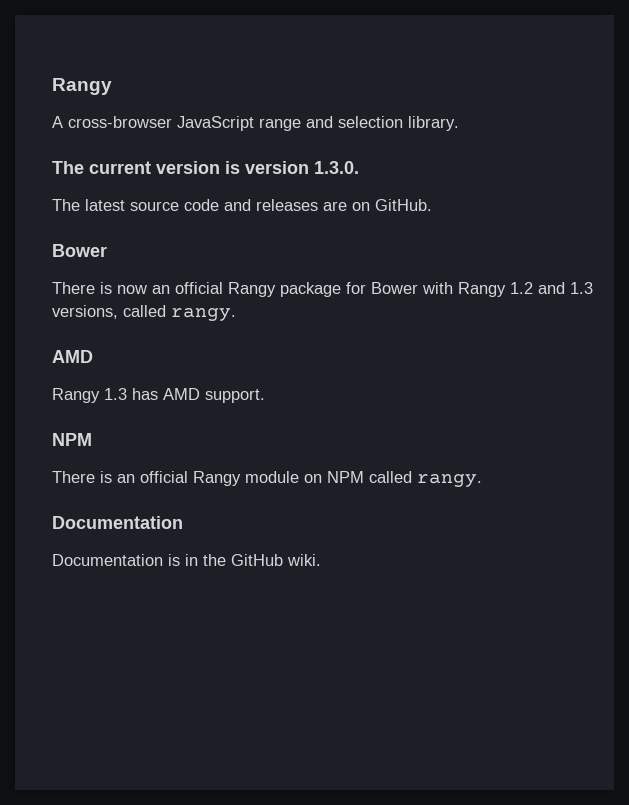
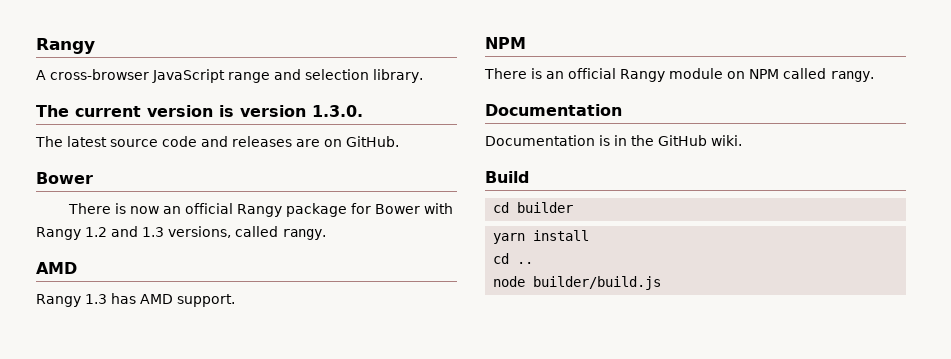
(321, 560) none -> [485,171,529,183] [493,202,574,213] [493,230,590,244] [493,253,534,264] [493,276,662,290] // Build // cd builder // yarn install // cd .. // node builder/build.js

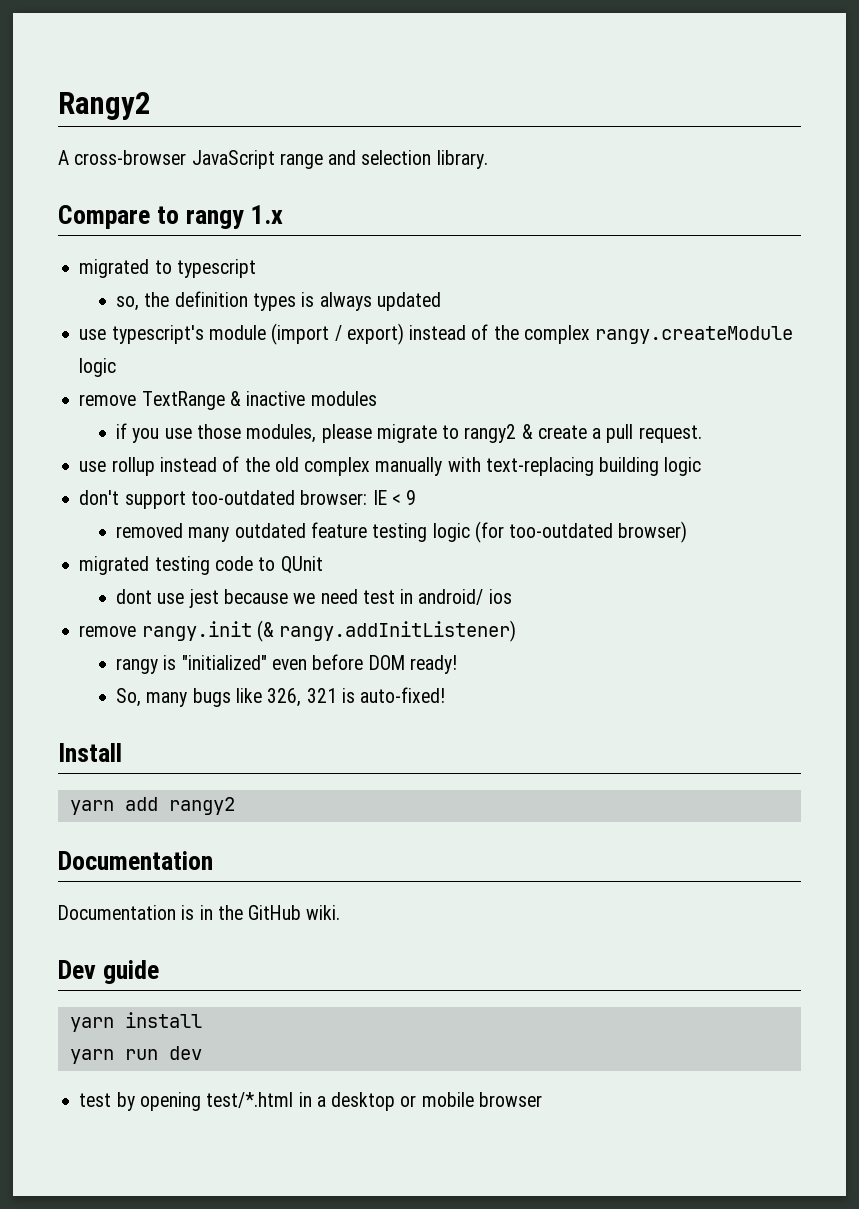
[36,38,95,54] Rangy -> [58,92,150,120] Rangy2
[36,105,363,117] [35,136,399,147] [36,172,93,184] [67,203,453,217] [36,226,326,240] [36,262,77,274] [36,293,235,307] [485,37,526,49] [484,68,874,82] The current version is version 1.3.0. // The latest source code and releases are on GitHub. // Bower // There is now an official Rangy package for Bower with Rangy 1.2 and 1.3 versions, called rangy. // AMD // Rangy 1.3 has AMD support. // NPM // There is an official Rangy module on NPM called rangy. -> [58,205,284,229] [79,259,256,278] [116,291,441,311] [79,323,794,345] [79,358,117,377] [79,391,377,410] [116,423,702,443] [79,456,702,476] [79,490,417,509] [116,521,688,543] [79,556,323,575] [116,589,512,608] [79,620,517,642] [116,654,457,674] [116,687,446,707] [58,743,122,762] [69,797,235,815] Compare to rangy 1.x // migrated to typescript // so, the definition types is always updated // use typescript's module (import / export) instead of the complex rangy.createModule logic // remove TextRange & inactive modules // if you use those modules, please migrate to rangy2 & create a pull request. // use rollup instead of the old complex manually with text-replacing building logic // don't support too-outdated browser: IE < 9 // removed many outdated feature testing logic (for too-outdated browser) // migrated testing code to QUnit // dont use jest because we need test in android/ ios // remove rangy.init (& rangy.addInitListener) // rangy is "initialized" even before DOM ready! // So, many bugs like 326, 321 is auto-fixed! // Install // yarn add rangy2
[485,171,529,183] [493,202,574,213] Build // cd builder -> [58,960,160,984] Dev guide
[493,253,534,264] [493,276,662,290] cd .. // node builder/build.js -> [69,1046,202,1064] [79,1092,542,1111] yarn run dev // test by opening test/*.html in a desktop or mobile browser

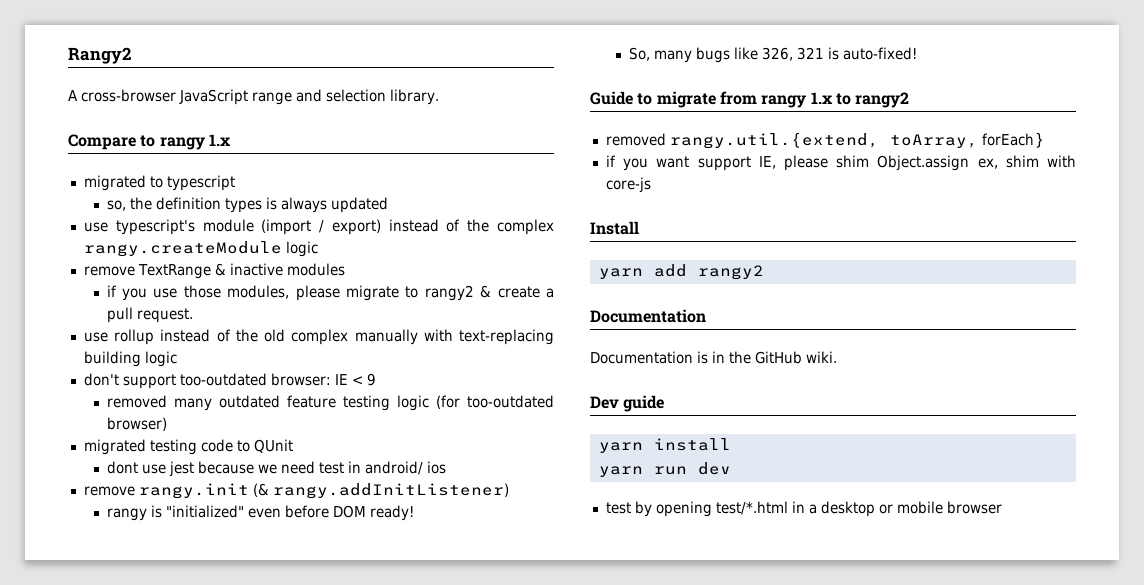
(446, 695) none -> [590,91,910,108] [605,132,1045,149] [605,155,1076,171] [605,177,651,193] // Guide to migrate from rangy 1.x to rangy2 // removed rangy.util.{extend, toArray, forEach} // if you want support IE, please shim Object.assign ex, shim with core-js

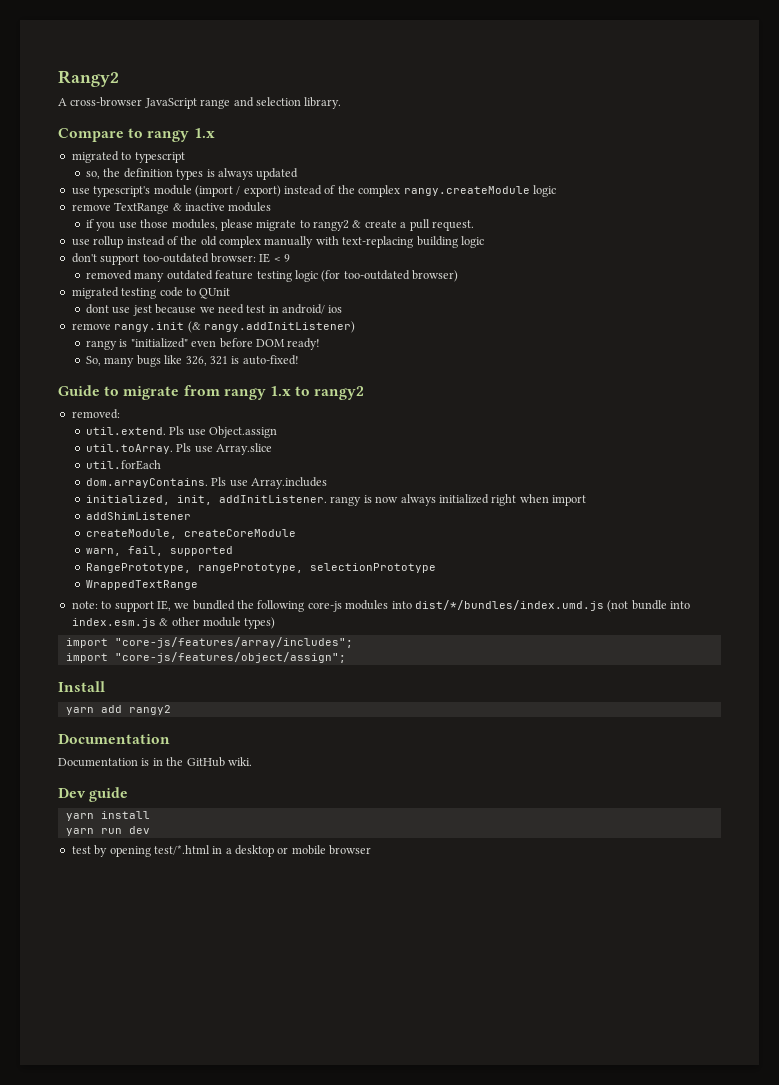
[605,132,1045,149] [605,155,1076,171] [605,177,651,193] removed rangy.util.{extend, toArray, forEach} // if you want support IE, please shim Object.assign ex, shim with core-js -> [71,409,120,419] [86,426,278,438] [86,443,273,455] [86,460,162,470] [86,477,328,489] [86,494,587,506] [86,512,192,520] [86,529,297,539] [86,546,234,556] [86,563,437,573] [86,580,199,590] [71,600,690,612] [71,617,276,629] [65,637,353,648] [65,652,346,663] removed: // util.extend. Pls use Object.assign // util.toArray. Pls use Array.slice // util.forEach // dom.arrayContains. Pls use Array.includes // initialized, init, addInitListener. rangy is now always initialized right when import // addShimListener // createModule, createCoreModule // warn, fail, supported // RangePrototype, rangePrototype, selectionPrototype // WrappedTextRange // note: to support IE, we bundled the following core-js modules into dist/*/bundles/index.umd.js (not bundle into index.esm.js & other module types) // import "core-js/features/array/includes"; // import "core-js/features/object/assign";

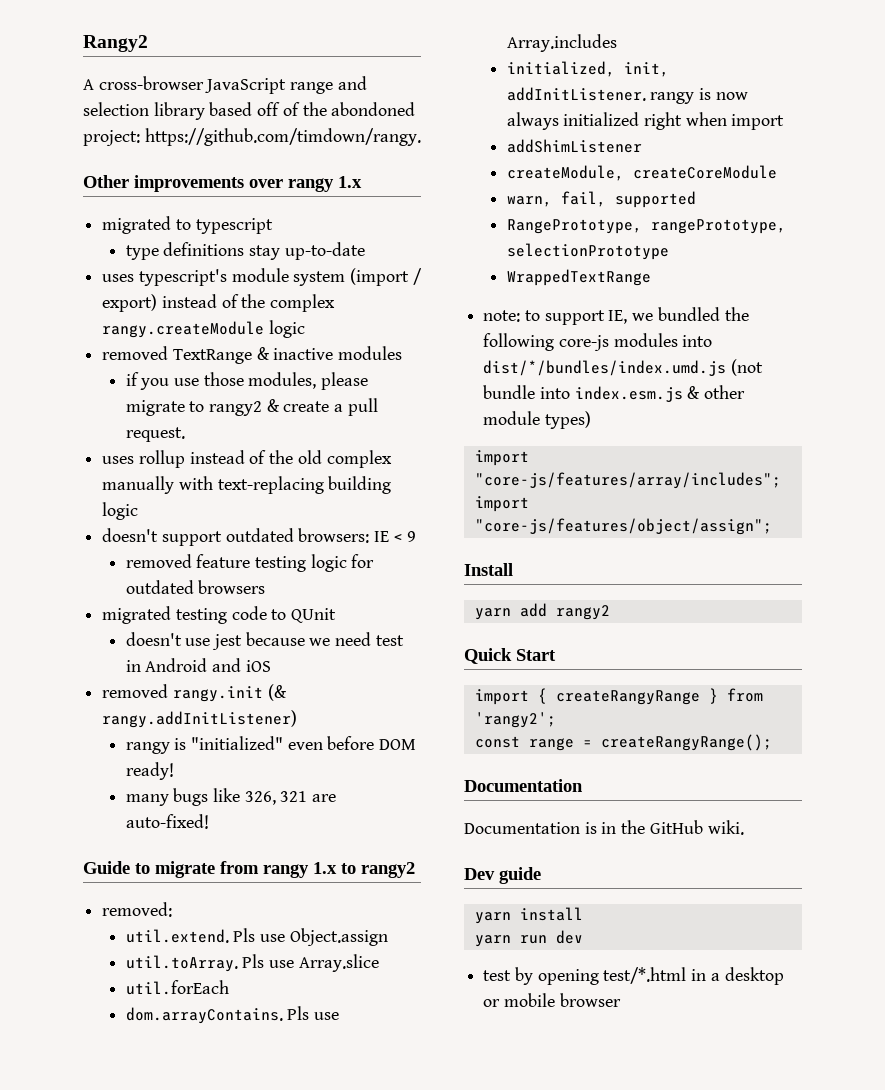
[304,97,342,109] [58,128,144,142] library. // Compare to -> [153,102,416,120] [83,128,421,146] [83,175,283,192] library based off of the abondoned project: https://github.com/timdown/rangy. // Other improvements over
[86,168,299,180] [71,188,90,195] so, the definition types is always updated // use -> [125,242,365,260] [102,274,135,282] type definitions stay up-to-date // uses
(192, 190) none -> [293,271,346,286] system
[71,204,111,211] remove -> [102,346,169,360] removed
[71,239,90,246] use -> [102,456,135,464] uses
[71,253,256,265] don't support too-outdated browser: -> [102,528,370,546] doesn't support outdated browsers:
[134,270,213,282] many outdated -> (192, 561) none
[321,270,459,282] (for too-outdated browser) -> [351,554,375,568] [125,580,266,594] for outdated browsers
[86,304,110,314] dont -> [125,632,182,646] doesn't
[282,304,343,314] [71,323,111,330] android/ ios // remove -> [145,658,271,672] [102,684,169,698] Android and iOS // removed
[86,356,102,366] So, -> (174, 771) none
[231,356,240,364] is -> [312,794,337,802] are
(171, 710) none -> [464,648,556,664] [474,688,763,705] [474,712,556,728] [474,734,772,751] // Quick Start // import { createRangyRange } from 'rangy2'; // const range = createRangyRange();

